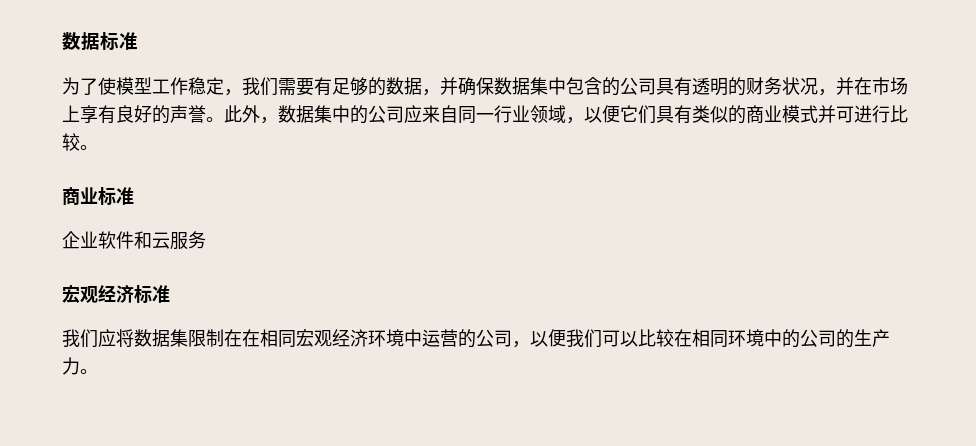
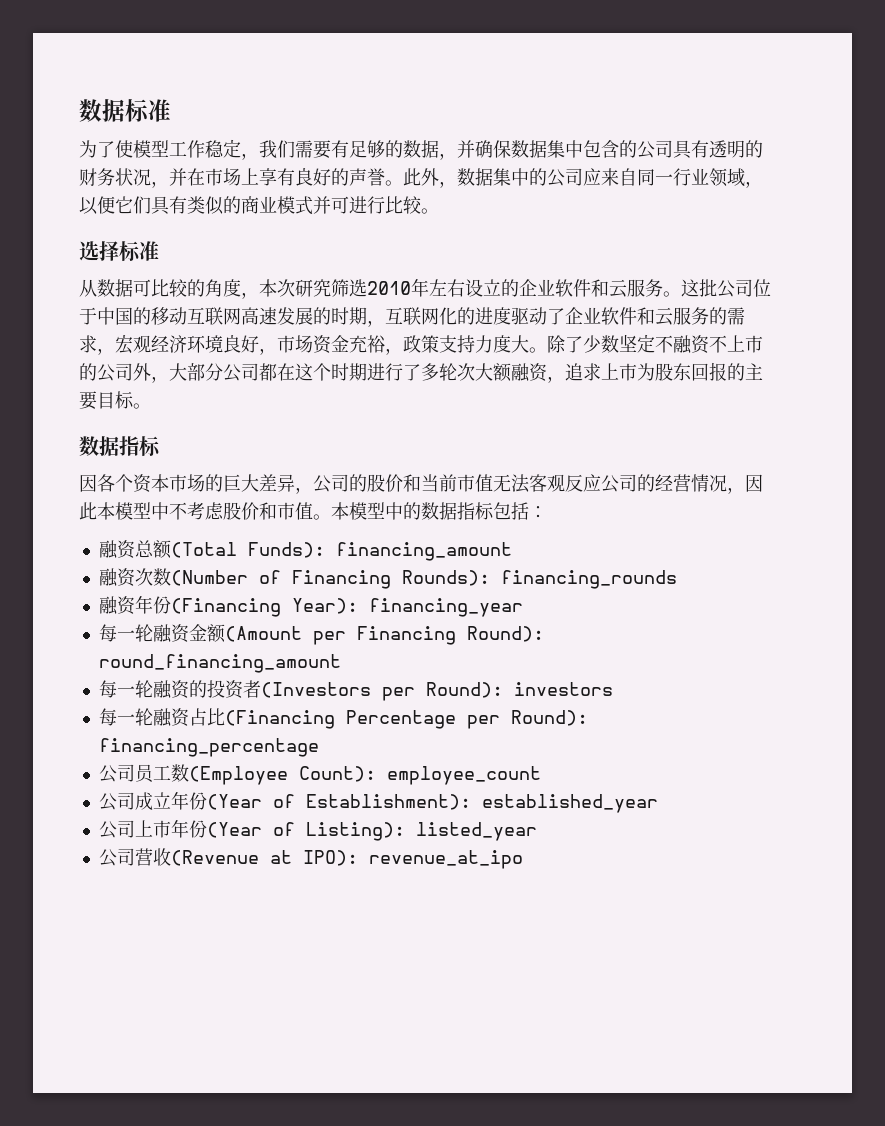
[62,187,134,205] [62,231,206,250] [62,285,170,303] [62,329,890,348] [62,357,98,375] 商业标准 // 企业软件和云服务 // 宏观经济标准 // 我们应将数据集限制在在相同宏观经济环境中运营的公司，以便我们可以比较在相同环境中的公司的生产力。 -> [79,241,159,262] [79,278,771,299] [79,307,745,327] [79,334,763,355] [79,362,763,383] [79,391,151,410] [79,436,161,457] [79,474,763,494] [79,502,547,520] [98,540,512,561] [98,568,677,589] [98,595,523,617] [98,624,544,645] [98,654,341,673] [98,680,613,701] [98,708,588,729] [98,738,319,757] [98,764,541,785] [98,791,658,813] [98,819,537,841] [98,848,523,869] 选择标准 // 从数据可比较的角度，本次研究筛选2010年左右设立的企业软件和云服务。这批公司位于中国的移动互联网高速发展的时期，互联网化的进度驱动了企业软件和云服务的需求，宏观经济环境良好，市场资金充裕，政策支持力度大。除了少数坚定不融资不上市的公司外，大部分公司都在这个时期进行了多轮次大额融资，追求上市为股东回报的主要目标。 // 数据指标 // 因各个资本市场的巨大差异，公司的股价和当前市值无法客观反应公司的经营情况，因此本模型中不考虑股价和市值。本模型中的数据指标包括： // 融资总额(Total Funds): financing_amount // 融资次数(Number of Financing Rounds): financing_rounds // 融资年份(Financing Year): financing_year // 每一轮融资金额(Amount per Financing Round): round_financing_amount // 每一轮融资的投资者(Investors per Round): investors // 每一轮融资占比(Financing Percentage per Round): financing_percentage // 公司员工数(Employee Count): employee_count // 公司成立年份(Year of Establishment): established_year // 公司上市年份(Year of Listing): listed_year // 公司营收(Revenue at IPO): revenue_at_ipo

